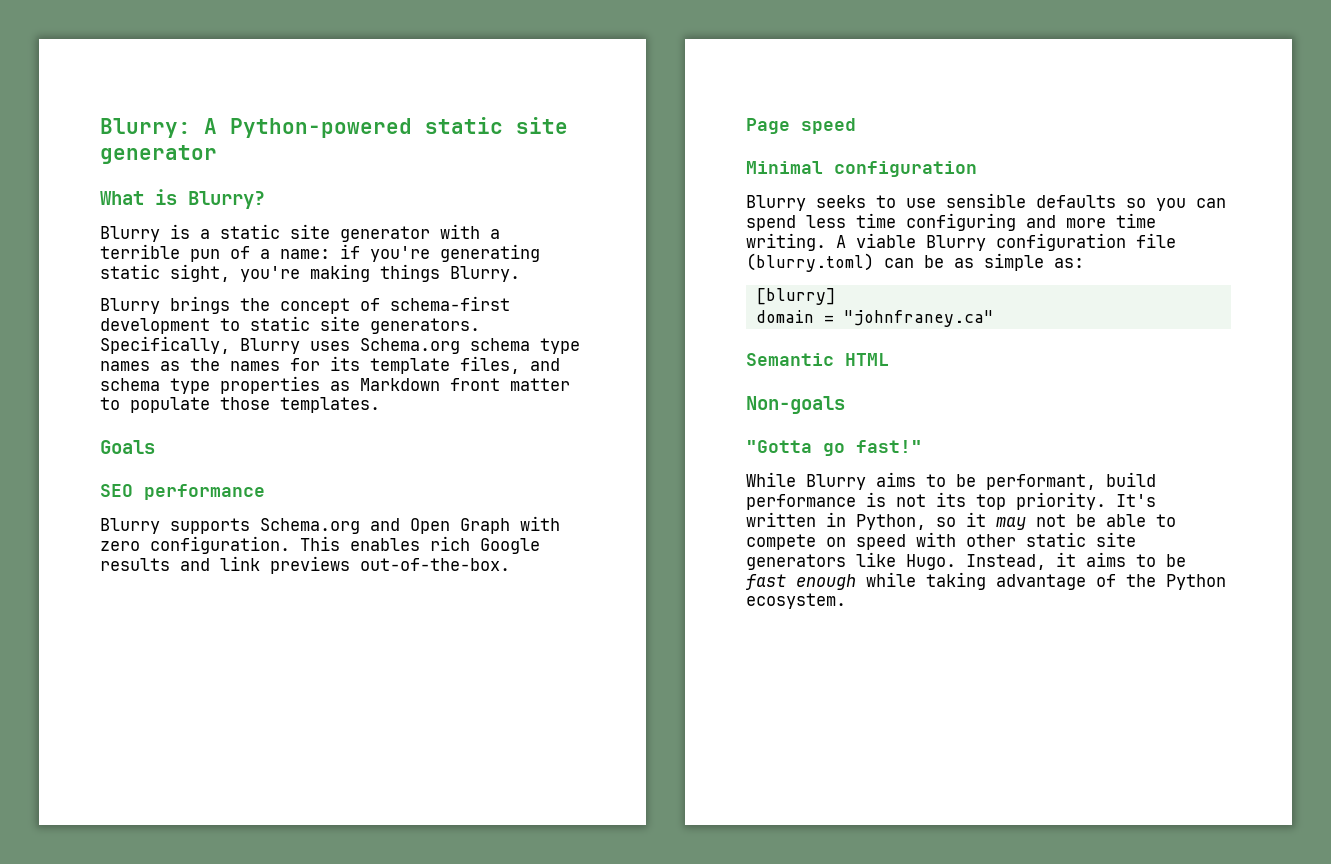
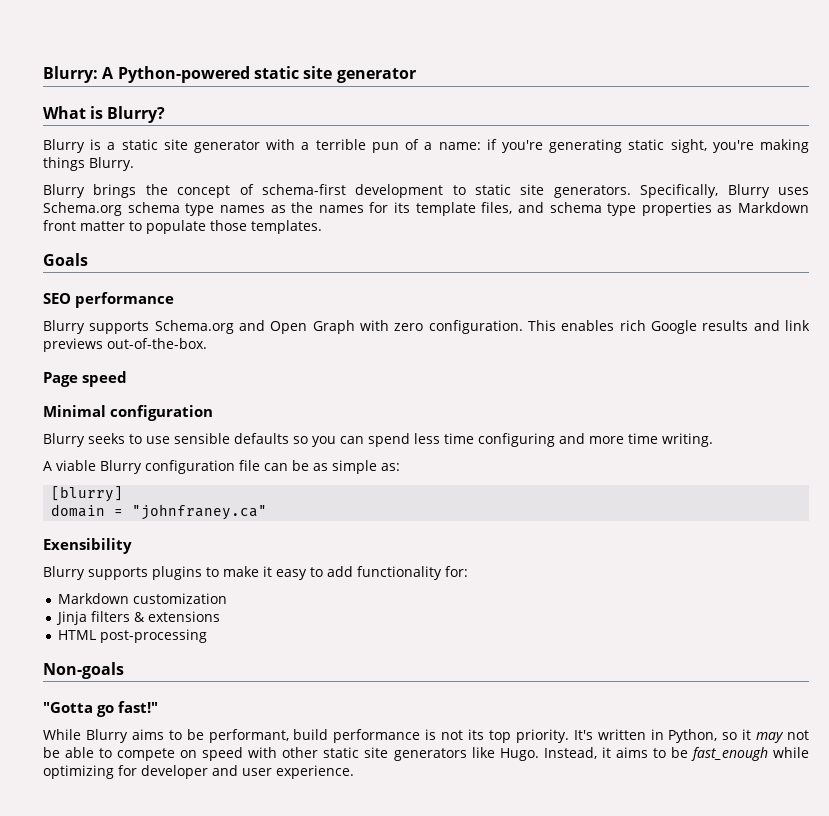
(826, 242) none -> (713, 440) //
[746,253,874,272] (blurry.toml) -> (260, 465) none
[746,353,834,366] Semantic -> [43,538,132,554] [43,566,468,580] [58,593,228,604] [56,611,221,625] Exensibility // Blurry supports plugins to make it easy to add functionality for: // Markdown customization // Jinja filters & extensions //
(889, 359) none -> [100,629,208,643] post-processing
[746,572,1226,590] [746,593,846,609] fast enough while taking advantage of the Python ecosystem. -> [690,747,809,761] [43,765,354,779] fast_enough while optimizing for developer and user experience.

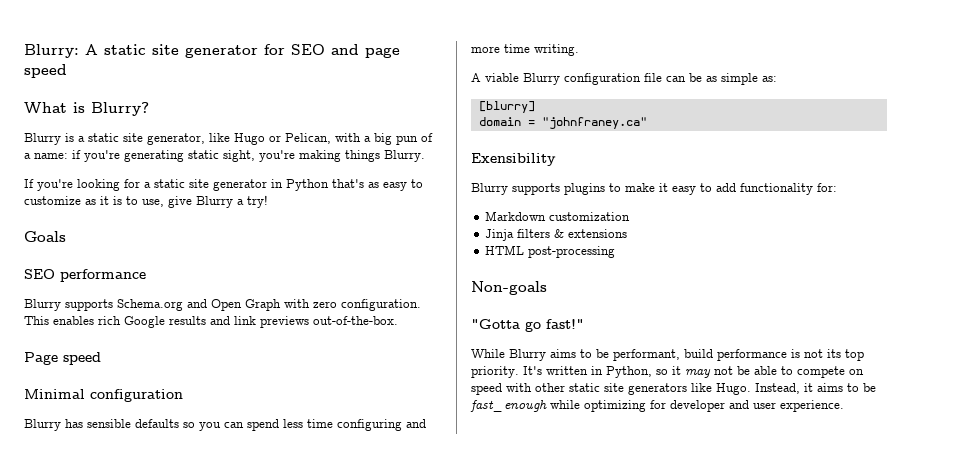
[117,66,416,83] Python-powered static site generator -> [104,44,400,58] [24,64,67,78] static site generator for SEO and page speed
[194,140,261,153] generator -> [147,133,331,145] generator, like Hugo or Pelican,
[315,139,366,150] terrible -> [374,133,392,145] big
[43,184,809,198] [43,202,809,216] [43,220,322,234] Blurry brings the concept of schema-first development to static site generators. Specifically, Blurry uses Schema.org schema type names as the names for its template files, and schema type properties as Markdown front matter to populate those templates. -> [24,179,423,191] [24,195,268,208] If you're looking for a static site generator in Python that's as easy to customize as it is to use, give Blurry a try!
[88,433,170,444] seeks to use -> [65,419,83,428] has

